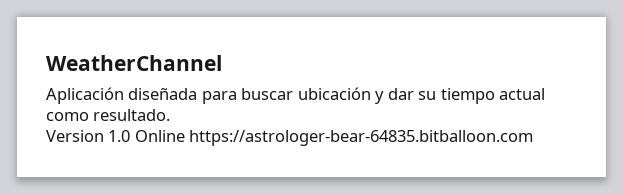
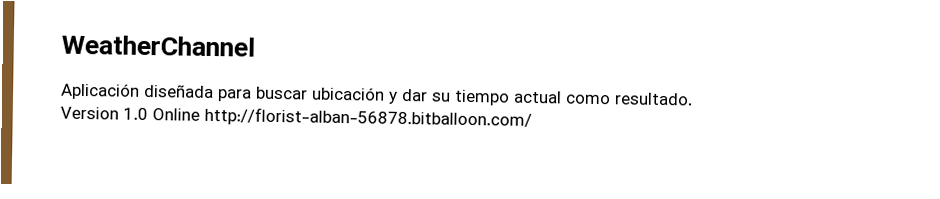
[189,130,534,146] https://astrologer-bear-64835.bitballoon.com -> [204,106,532,129] http://florist-alban-56878.bitballoon.com/

